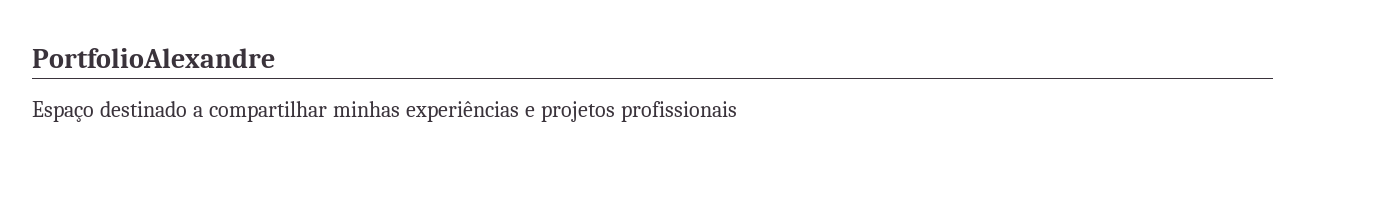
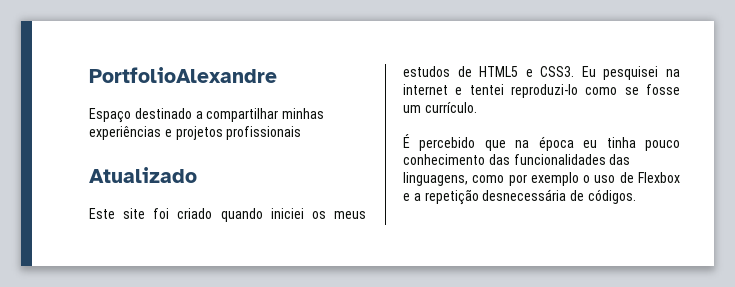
(737, 111) none -> [89,167,197,183] [89,208,366,222] [403,66,680,80] [403,84,680,98] [403,102,477,113] [403,134,680,151] [403,154,631,165] [403,172,680,186] [403,189,636,205] // Atualizado // Este site foi criado quando iniciei os meus estudos de HTML5 e CSS3. Eu pesquisei na internet e tentei reproduzi-lo como se fosse um currículo. // É percebido que na época eu tinha pouco conhecimento das funcionalidades das linguagens, como por exemplo o uso de Flexbox e a repetição desnecessária de códigos.

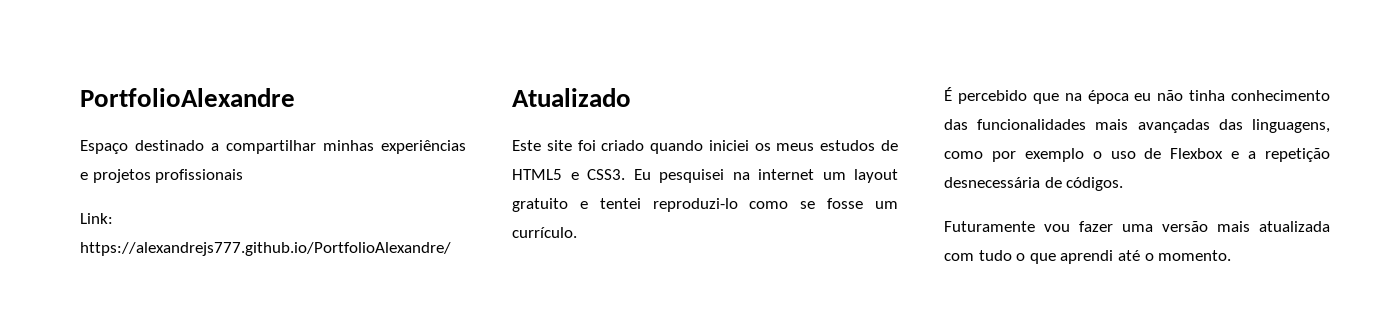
(302, 133) none -> [80,213,113,224] [80,242,451,256] // Link: https://alexandrejs777.github.io/PortfolioAlexandre/
(448, 89) none -> [822,169,898,183] [512,198,568,212] um layout gratuito
[606,137,680,151] tinha pouco -> [1157,90,1226,101] não tinha
(606, 159) none -> [1095,119,1210,133] mais avançadas
(636, 196) none -> [944,221,1330,232] [944,250,1232,264] // Futuramente vou fazer uma versão mais atualizada com tudo o que aprendi até o momento.

